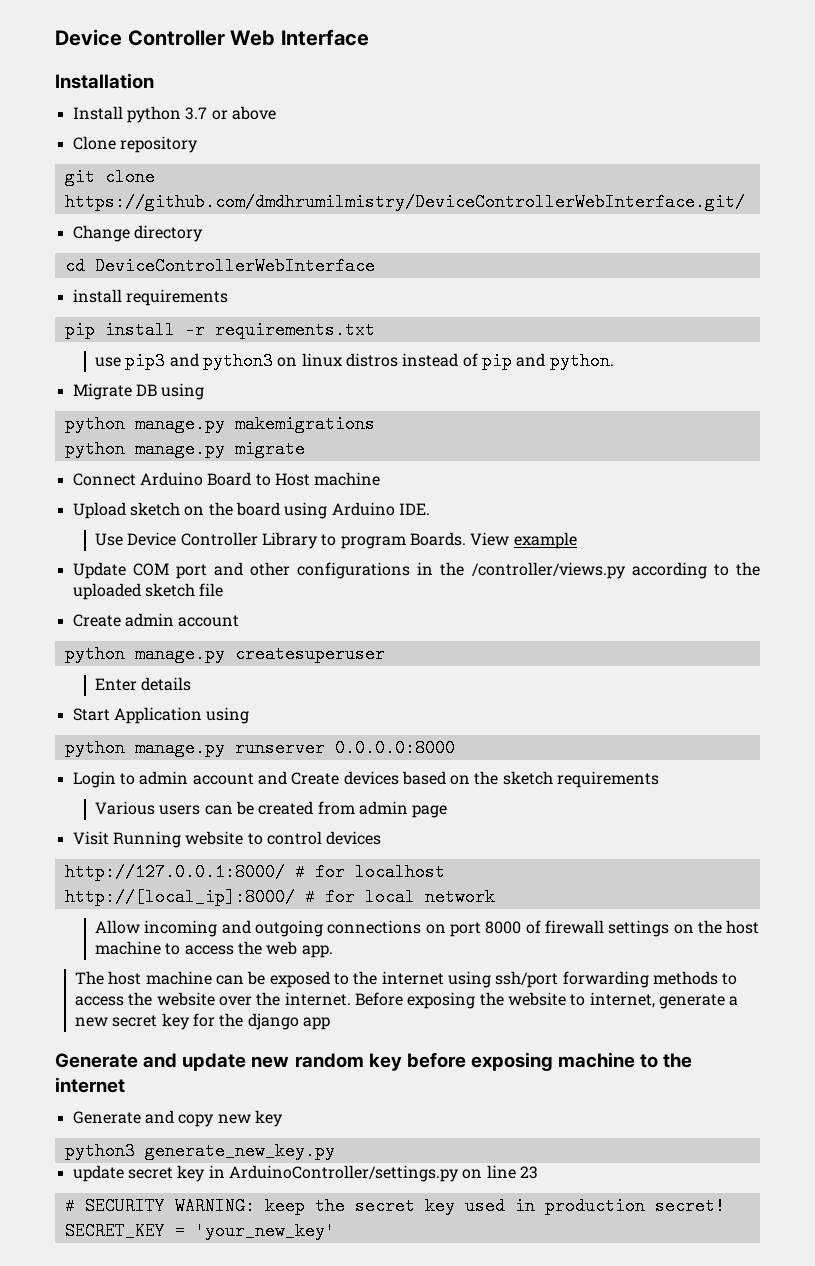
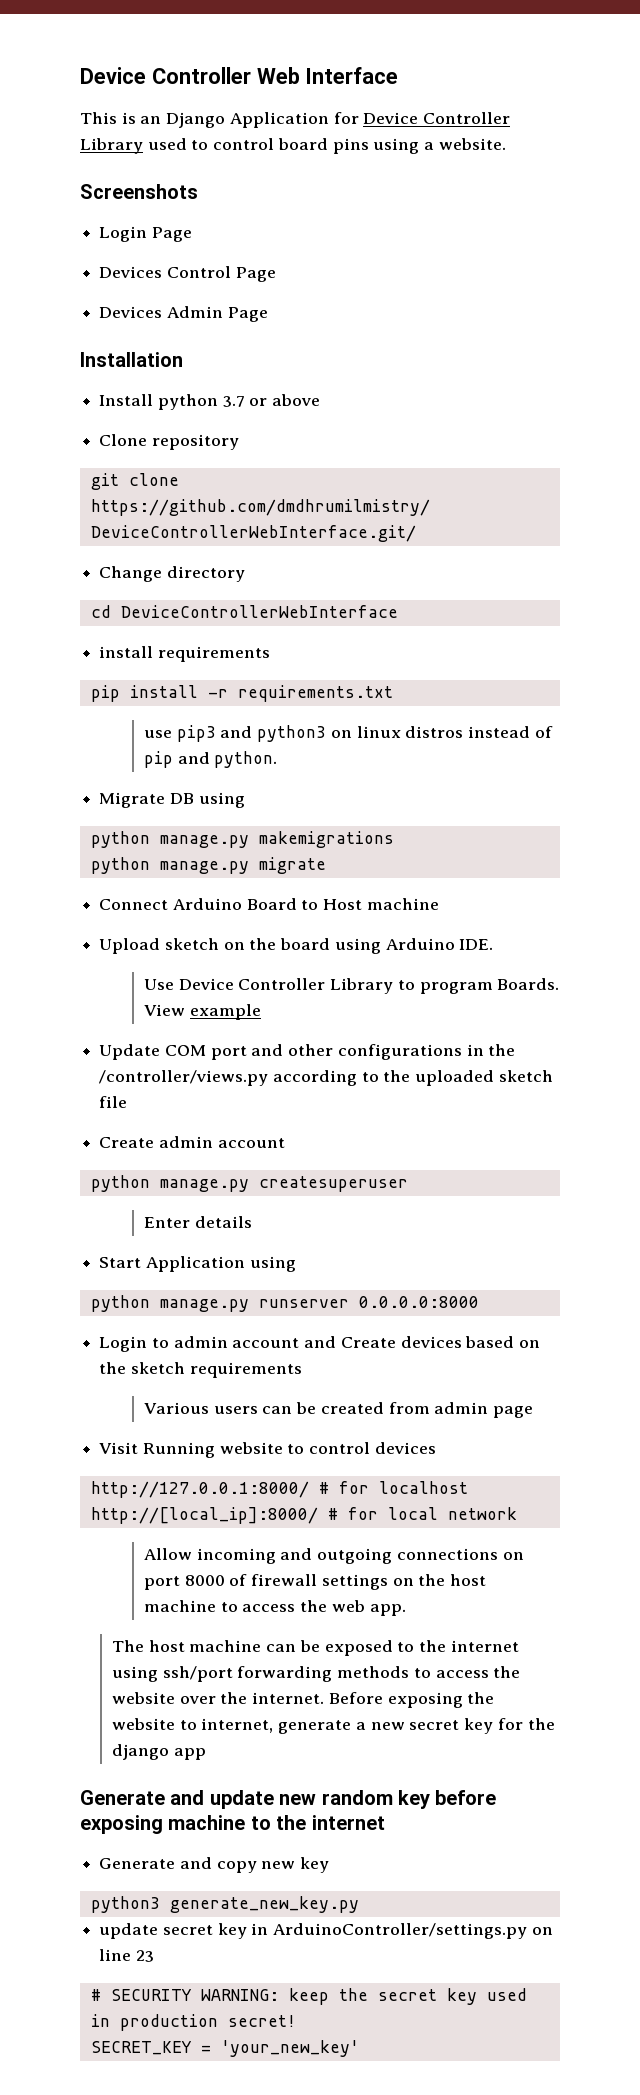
(369, 37) none -> [80,112,511,128] [80,138,506,154] [80,184,198,199] [99,226,192,242] [99,266,276,282] [99,306,268,322] // This is an Django Application for Device Controller Library used to control board pins using a website. // Screenshots // Login Page // Devices Control Page // Devices Admin Page

